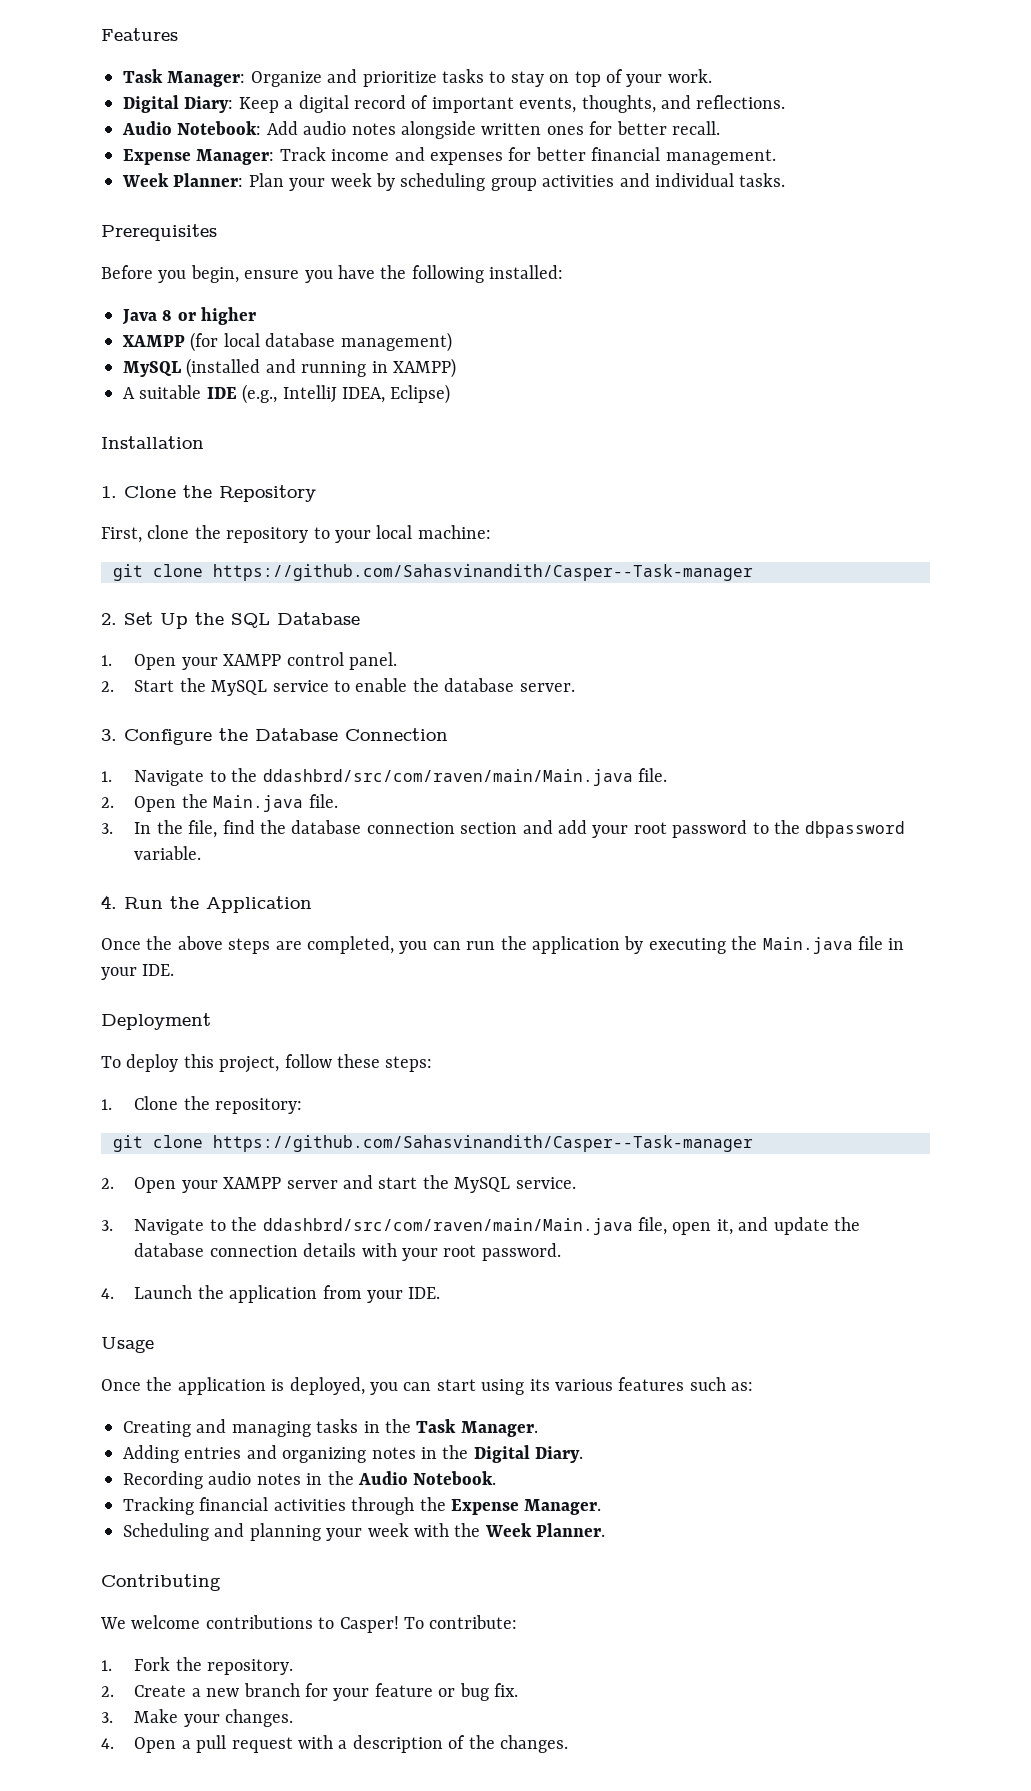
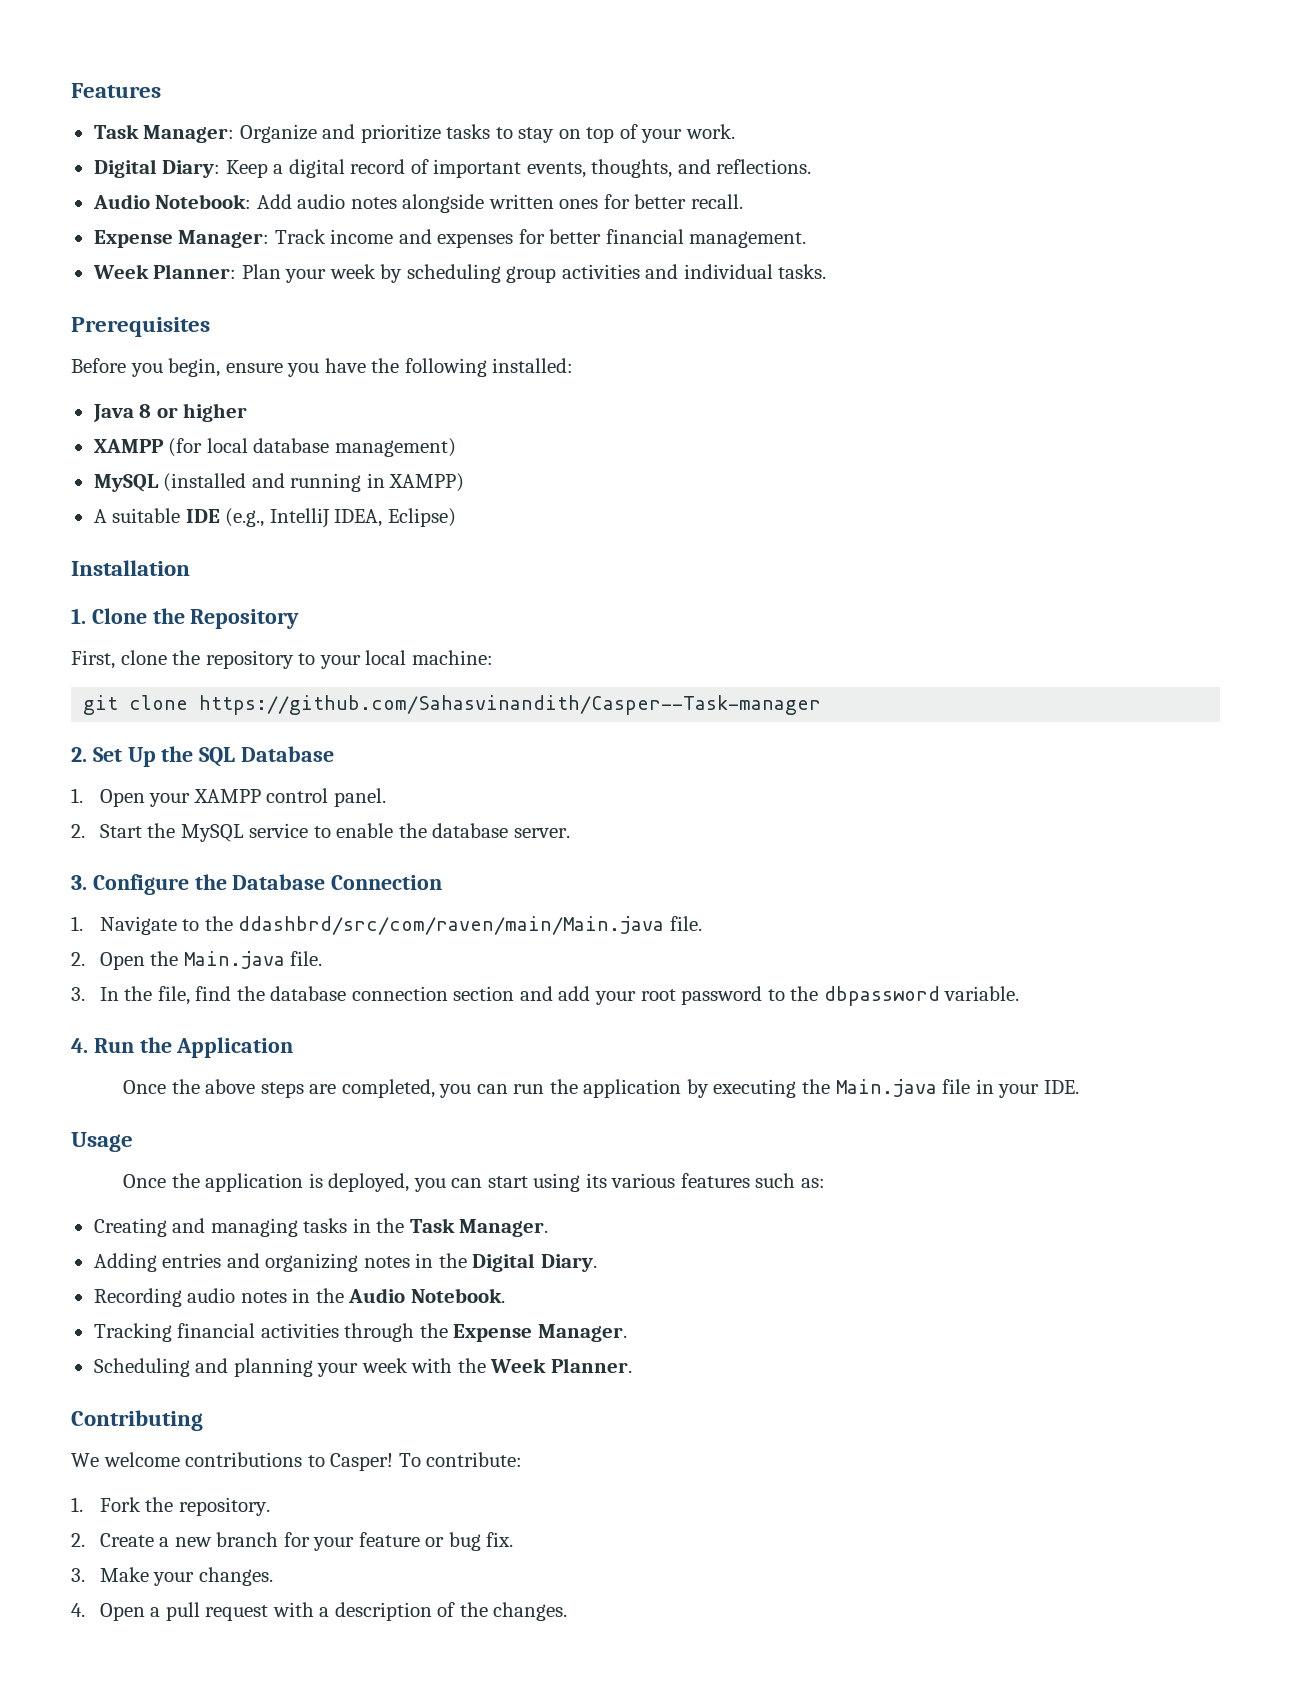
[101,1013,211,1030] [101,1054,433,1073] [101,1096,303,1114] [113,1135,753,1152] [101,1175,576,1193] [101,1217,861,1235] [134,1243,561,1261] [101,1285,441,1303] // Deployment // To deploy this project, follow these steps: // 1. Clone the repository: // git clone https://github.com/Sahasvinandith/Casper--Task-manager // 2. Open your XAMPP server and start the MySQL service. // 3. Navigate to the ddashbrd/src/com/raven/main/Main.java file, open it, and update the database connection details with your root password. // 4. Launch the application from your IDE. -> (1079, 1087) none

